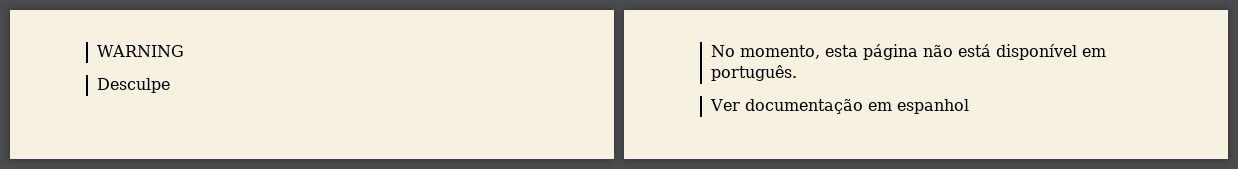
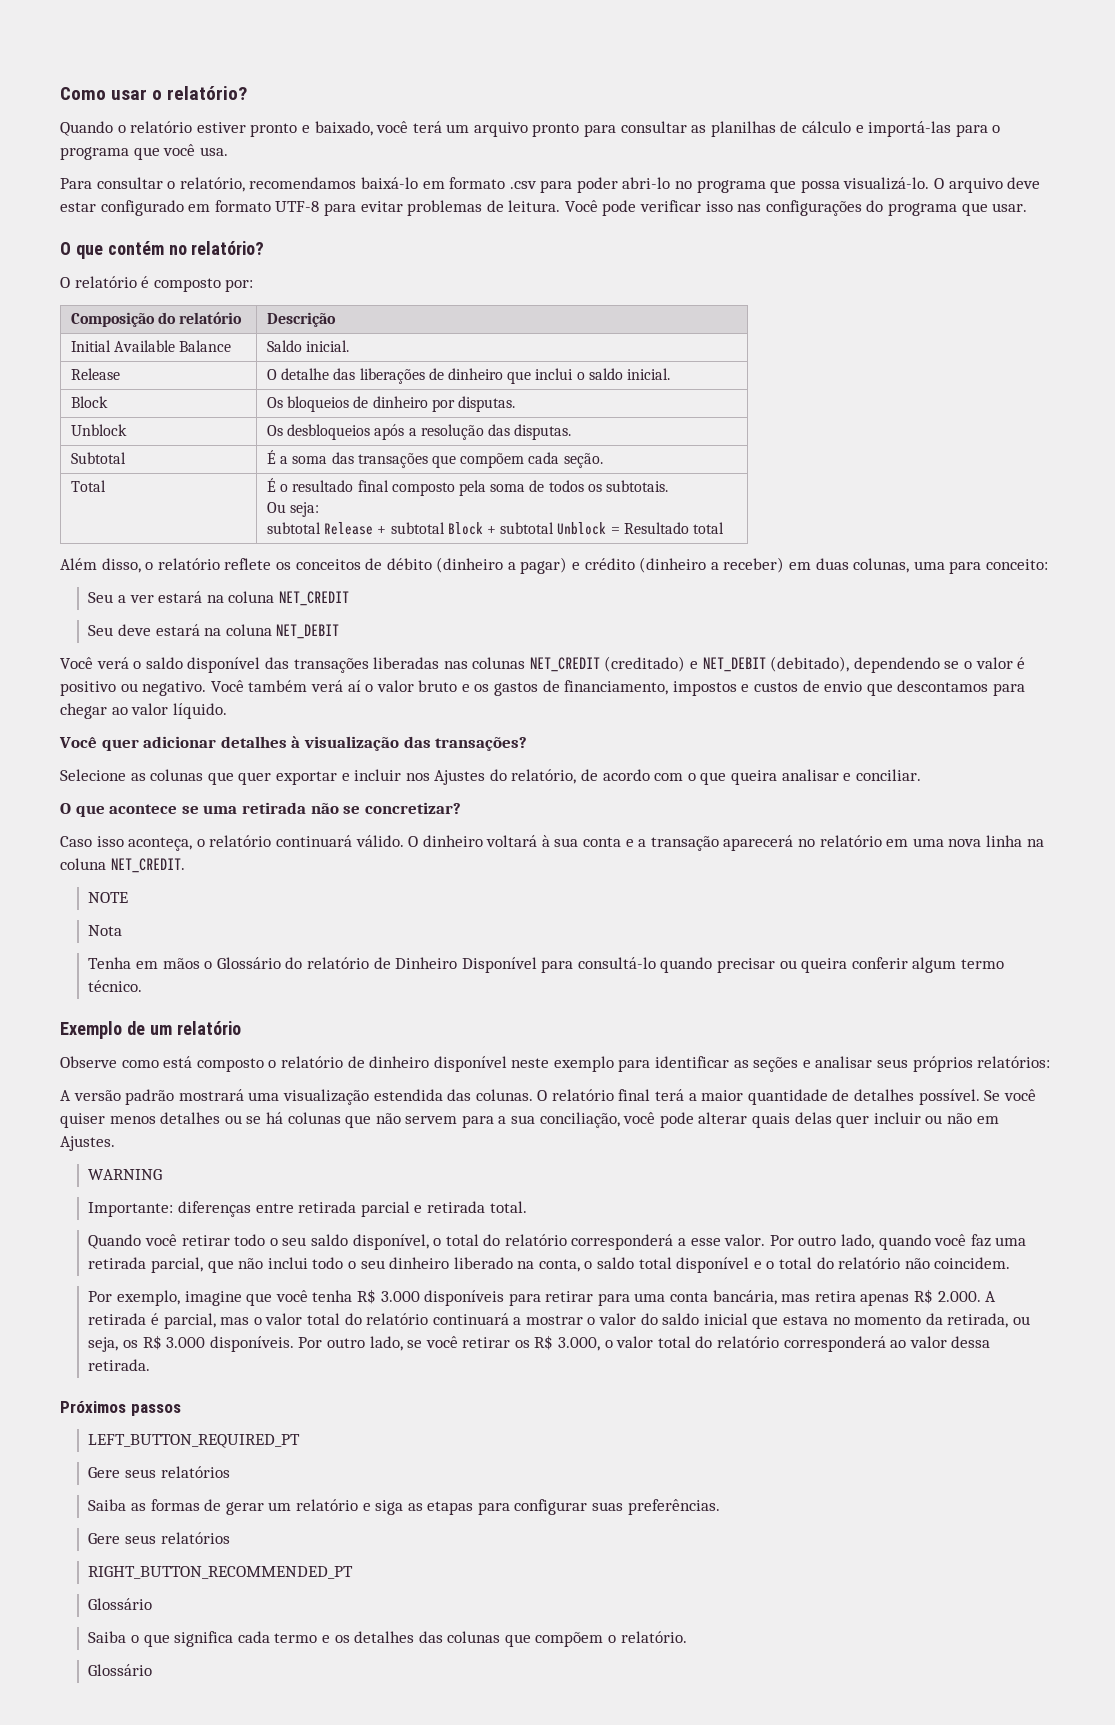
[97,45,185,57] [97,78,171,93] [711,44,1107,60] [711,65,798,81] [710,99,970,114] WARNING // Desculpe // No momento, esta página não está disponível em português. // Ver documentação em espanhol -> [60,86,248,100] [60,121,1001,137] [60,144,228,160] [60,177,1041,193] [60,200,1028,216] [60,241,265,259] [60,276,254,292] [71,312,243,327] [267,312,337,327] [71,340,232,352] [267,340,350,352] [71,368,121,380] [267,368,670,384] [71,396,109,408] [267,396,516,412] [71,424,128,436] [267,424,572,440] [71,452,127,464] [267,450,603,468] [71,480,107,492] [267,478,668,496] [267,502,320,517] [267,522,724,535] [60,557,1048,574] [88,591,349,606] [88,624,340,639] [60,656,1026,673] [60,680,1025,696] [60,703,227,719] [59,736,528,751] [60,769,921,785] [60,802,461,817] [60,835,1044,851] [60,858,185,873] [88,892,129,903] [88,925,123,936] [88,957,1005,973] [88,980,143,992] [60,1021,241,1039] [60,1056,1051,1072] [60,1089,1036,1105] [60,1112,999,1128] [60,1136,115,1151] [88,1169,163,1180] [88,1201,527,1217] [88,1234,1027,1250] [88,1257,1011,1273] [88,1289,997,1306] [88,1313,1030,1329] [88,1335,991,1352] [88,1359,151,1371] [60,1401,181,1416] [88,1434,301,1448] [88,1466,230,1478] [88,1499,720,1515] [88,1532,230,1544] [88,1566,354,1579] [88,1598,153,1610] [88,1631,687,1647] [88,1664,153,1676] Como usar o relatório? // Quando o relatório estiver pronto e baixado, você terá um arquivo pronto para consultar as planilhas de cálculo e importá-las para o programa que você usa. // Para consultar o relatório, recomendamos baixá-lo em formato .csv para poder abri-lo no programa que possa visualizá-lo. O arquivo deve estar configurado em formato UTF-8 para evitar problemas de leitura. Você pode verificar isso nas configurações do programa que usar. // O que contém no relatório? // O relatório é composto por: // Composição do relatório | Descrição // Initial Available Balance | Saldo inicial. // Release | O detalhe das liberações de dinheiro que inclui o saldo inicial. // Block | Os bloqueios de dinheiro por disputas. // Unblock | Os desbloqueios após a resolução das disputas. // Subtotal | É a soma das transações que compõem cada seção. // Total | É o resultado final composto pela soma de todos os subtotais. // Ou seja: // subtotal Release + subtotal Block + subtotal Unblock = Resultado total // Além disso, o relatório reflete os conceitos de débito (dinheiro a pagar) e crédito (dinheiro a receber) em duas colunas, uma para conceito: // Seu a ver estará na coluna NET_CREDIT // Seu deve estará na coluna NET_DEBIT // Você verá o saldo disponível das transações liberadas nas colunas NET_CREDIT (creditado) e NET_DEBIT (debitado), dependendo se o valor é positivo ou negativo. Você também verá aí o valor bruto e os gastos de financiamento, impostos e custos de envio que descontamos para chegar ao valor líquido. // Você quer adicionar detalhes à visualização das transações? // Selecione as colunas que quer exportar e incluir nos Ajustes do relatório, de acordo com o que queira analisar e conciliar. // O que acontece se uma retirada não se concretizar? // Caso isso aconteça, o relatório continuará válido. O dinheiro voltará à sua conta e a transação aparecerá no relatório em uma nova linha na coluna NET_CREDIT. // NOTE // Nota // Tenha em mãos o Glossário do relatório de Dinheiro Disponível para consultá-lo quando precisar ou queira conferir algum termo técnico. // Exemplo de um relatório // Observe como está composto o relatório de dinheiro disponível neste exemplo para identificar as seções e analisar seus próprios relatórios: // A versão padrão mostrará uma visualização estendida das colunas. O relatório final terá a maior quantidade de detalhes possível. Se você quiser menos detalhes ou se há colunas que não servem para a sua conciliação, você pode alterar quais delas quer incluir ou não em Ajustes. // WARNING // Importante: diferenças entre retirada parcial e retirada total. // Quando você retirar todo o seu saldo disponível, o total do relatório corresponderá a esse valor. Por outro lado, quando você faz uma retirada parcial, que não inclui todo o seu dinheiro liberado na conta, o saldo total disponível e o total do relatório não coincidem. // Por exemplo, imagine que você tenha R$ 3.000 disponíveis para retirar para uma conta bancária, mas retira apenas R$ 2.000. A retirada é parcial, mas o valor total do relatório continuará a mostrar o valor do saldo inicial que estava no momento da retirada, ou seja, os R$ 3.000 disponíveis. Por outro lado, se você retirar os R$ 3.000, o valor total do relatório corresponderá ao valor dessa retirada. // Próximos passos // LEFT_BUTTON_REQUIRED_PT // Gere seus relatórios // Saiba as formas de gerar um relatório e siga as etapas para configurar suas preferências. // Gere seus relatórios // RIGHT_BUTTON_RECOMMENDED_PT // Glossário // Saiba o que significa cada termo e os detalhes das colunas que compõem o relatório. // Glossário

